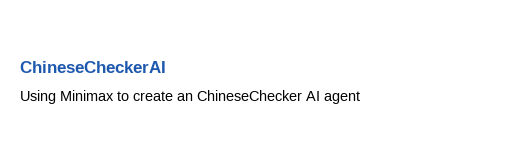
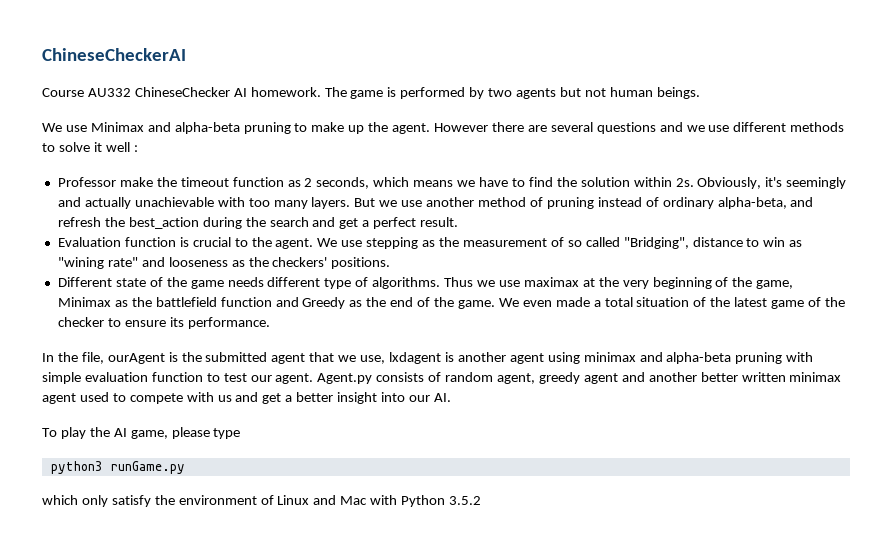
[20,90,360,104] Using Minimax to create an ChineseChecker AI agent -> [42,87,700,99] [42,122,845,134] [42,142,138,152] [57,177,847,189] [57,197,814,209] [57,217,459,229] [57,237,803,249] [57,257,391,269] [57,277,794,289] [57,297,845,309] [57,317,270,329] [42,352,814,364] [42,372,842,384] [42,392,451,404] [42,427,241,439] [50,461,185,474] [42,495,482,507] Course AU332 ChineseChecker AI homework. The game is performed by two agents but not human beings. // We use Minimax and alpha-beta pruning to make up the agent. However there are several questions and we use different methods to solve it well : // Professor make the timeout function as 2 seconds, which means we have to find the solution within 2s. Obviously, it's seemingly and actually unachievable with too many layers. But we use another method of pruning instead of ordinary alpha-beta, and refresh the best_action during the search and get a perfect result. // Evaluation function is crucial to the agent. We use stepping as the measurement of so called "Bridging", distance to win as "wining rate" and looseness as the checkers' positions. // Different state of the game needs different type of algorithms. Thus we use maximax at the very beginning of the game, Minimax as the battlefield function and Greedy as the end of the game. We even made a total situation of the latest game of the checker to ensure its performance. // In the file, ourAgent is the submitted agent that we use, lxdagent is another agent using minimax and alpha-beta pruning with simple evaluation function to test our agent. Agent.py consists of random agent, greedy agent and another better written minimax agent used to compete with us and get a better insight into our AI. // To play the AI game, please type // python3 runGame.py // which only satisfy the environment of Linux and Mac with Python 3.5.2

